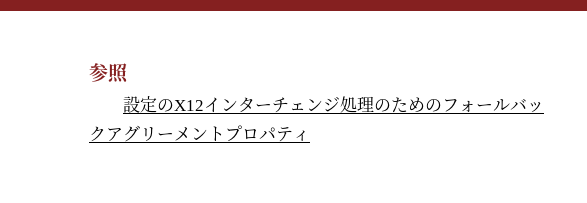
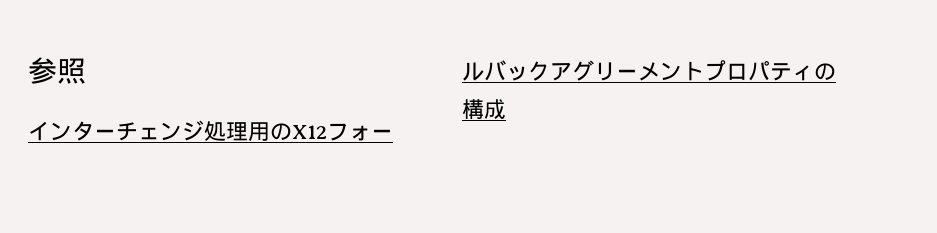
[123,96,205,113] 設定のX12 -> (86, 71) none
[374,97,443,113] のための -> [248,122,327,141] 用のX12
(310, 135) none -> [814,63,836,80] [462,99,506,120] の構成

